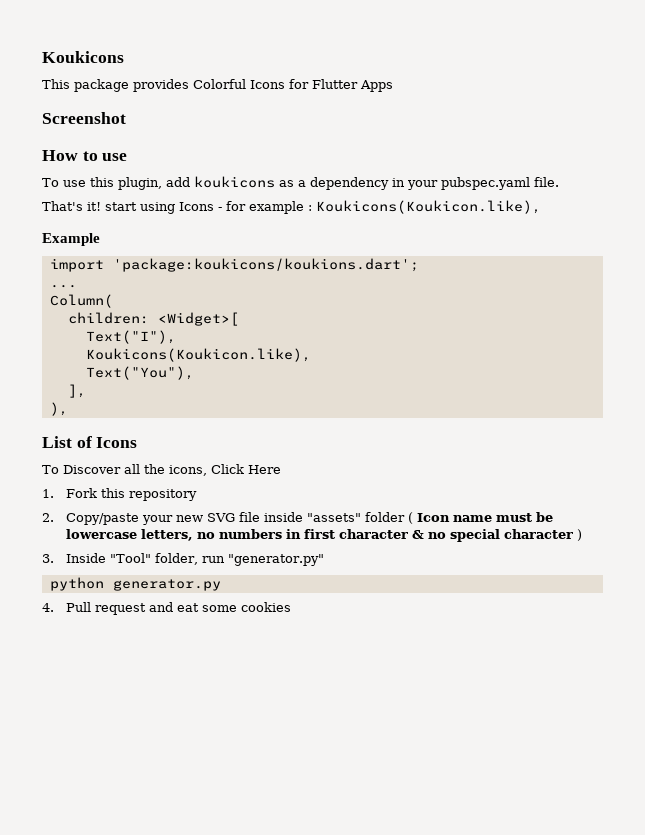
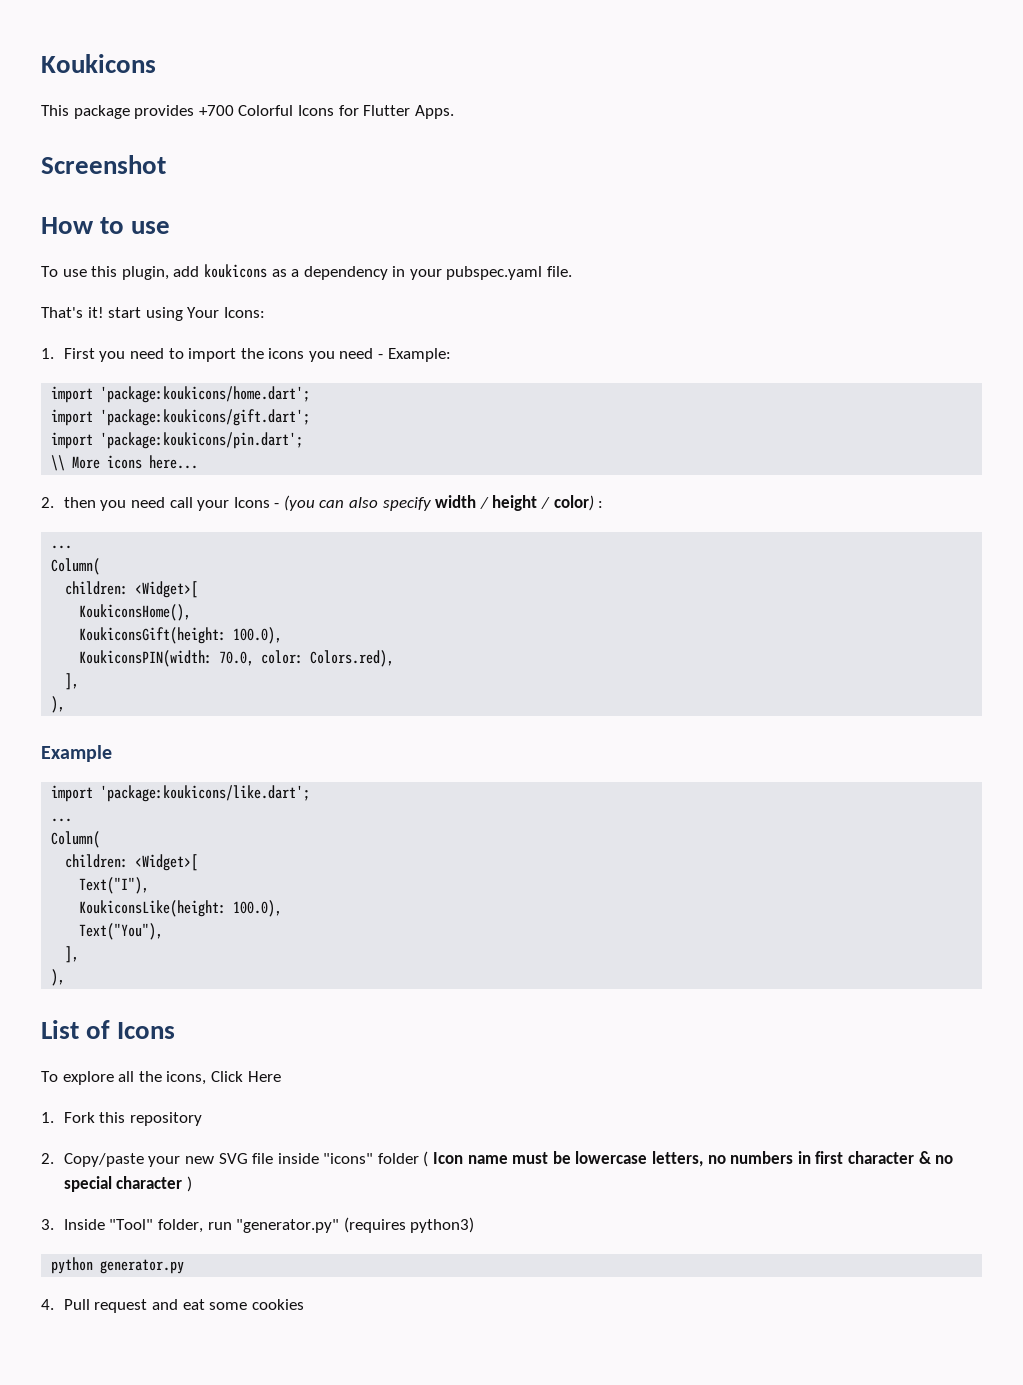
(189, 85) none -> [198,105,234,116] +700
[360,80,393,92] Apps -> [414,105,454,119] Apps.
[179,200,541,214] Icons - for example : Koukicons(Koukicon.like), -> [187,307,265,318] [41,348,451,362] [51,386,311,403] [51,409,311,426] [51,432,304,449] [51,455,199,471] [41,495,604,511] [51,545,73,549] [51,558,101,575] [65,581,199,598] [79,604,192,621] [79,627,283,644] [79,650,395,667] [65,673,80,690] [51,696,66,713] Your Icons: // 1. First you need to import the icons you need - Example: // import 'package:koukicons/home.dart'; // import 'package:koukicons/gift.dart'; // import 'package:koukicons/pin.dart'; // \\ More icons here... // 2. then you need call your Icons - (you can also specify width / height / color) : // ... // Column( // children: <Widget>[ // KoukiconsHome(), // KoukiconsGift(height: 100.0), // KoukiconsPIN(width: 70.0, color: Colors.red), // ], // ),
[112,258,419,272] 'package:koukicons/koukions.dart'; -> [100,785,311,802] 'package:koukicons/like.dart';
[85,348,311,362] Koukicons(Koukicon.like), -> [79,900,283,917] KoukiconsLike(height: 100.0),
[63,465,121,474] Discover -> [62,1071,114,1085] explore
[306,513,361,522] "assets" -> [323,1153,374,1164] "icons"
(324, 560) none -> [343,1217,475,1233] (requires python3)

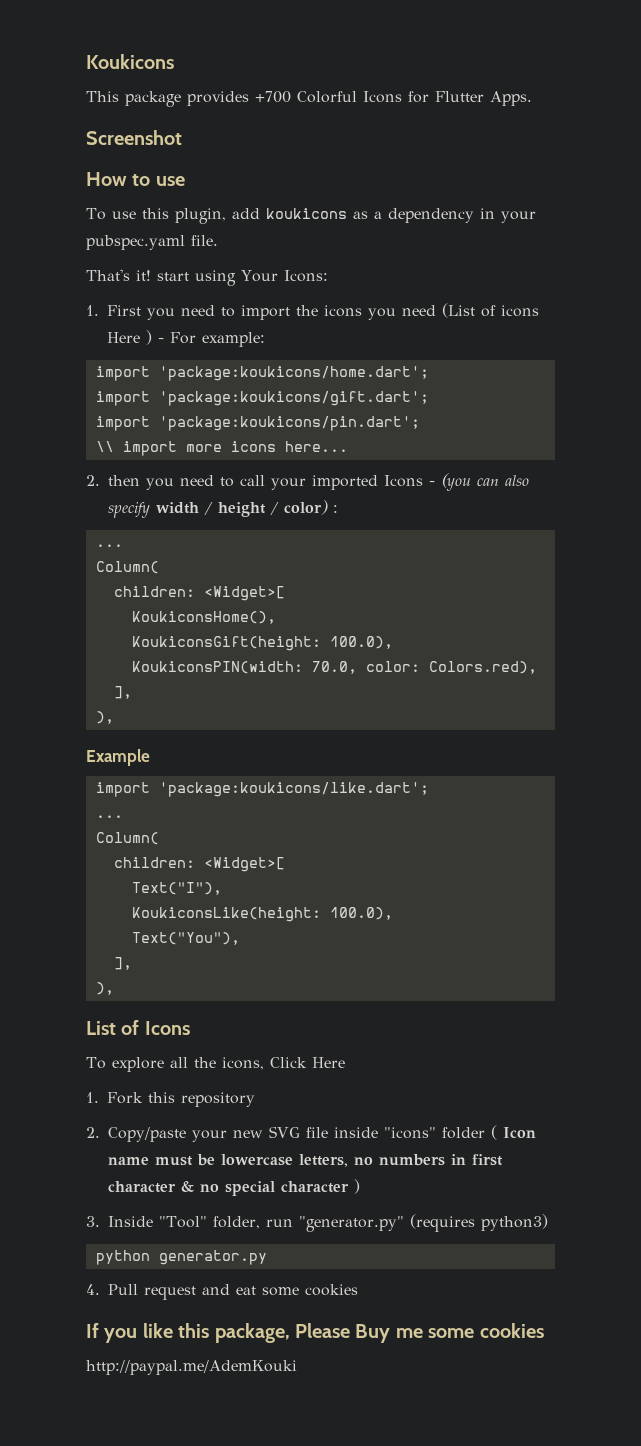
[378,348,451,362] - Example: -> [442,303,539,318] [107,330,265,347] (List of icons Here ) - For example:
[72,456,101,469] More -> [122,441,222,456] import more
(165, 502) none -> [220,477,234,487] to
(230, 505) none -> [312,475,378,490] imported
(304, 1304) none -> [86,1323,544,1343] [86,1360,297,1375] // If you like this package, Please Buy me some cookies // http://paypal.me/AdemKouki

